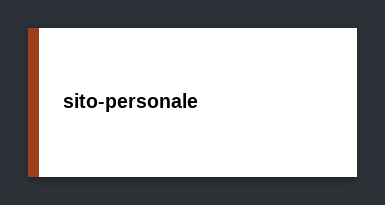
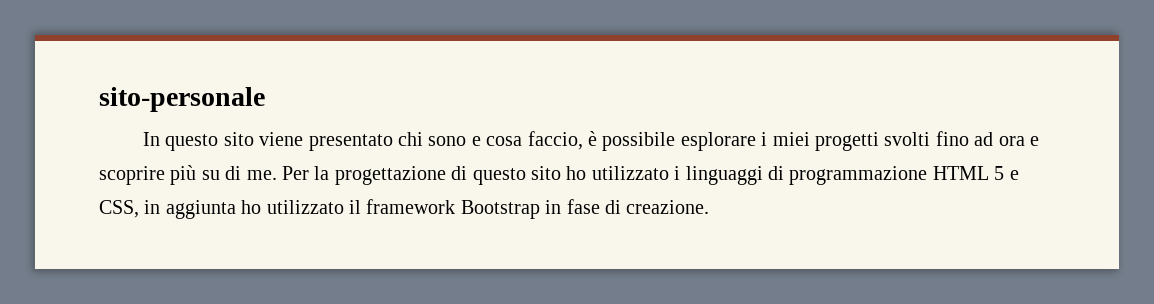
(198, 102) none -> [143,131,1040,151] [99,165,1019,185] [99,199,710,219] // In questo sito viene presentato chi sono e cosa faccio, è possibile esplorare i miei progetti svolti fino ad ora e scoprire più su di me. Per la progettazione di questo sito ho utilizzato i linguaggi di programmazione HTML 5 e CSS, in aggiunta ho utilizzato il framework Bootstrap in fase di creazione.

